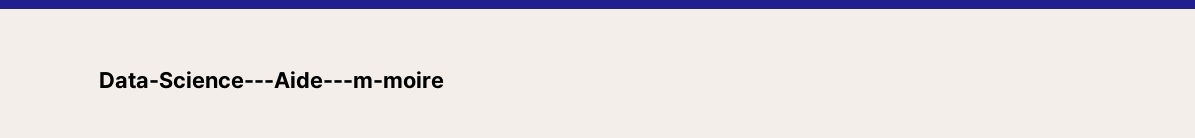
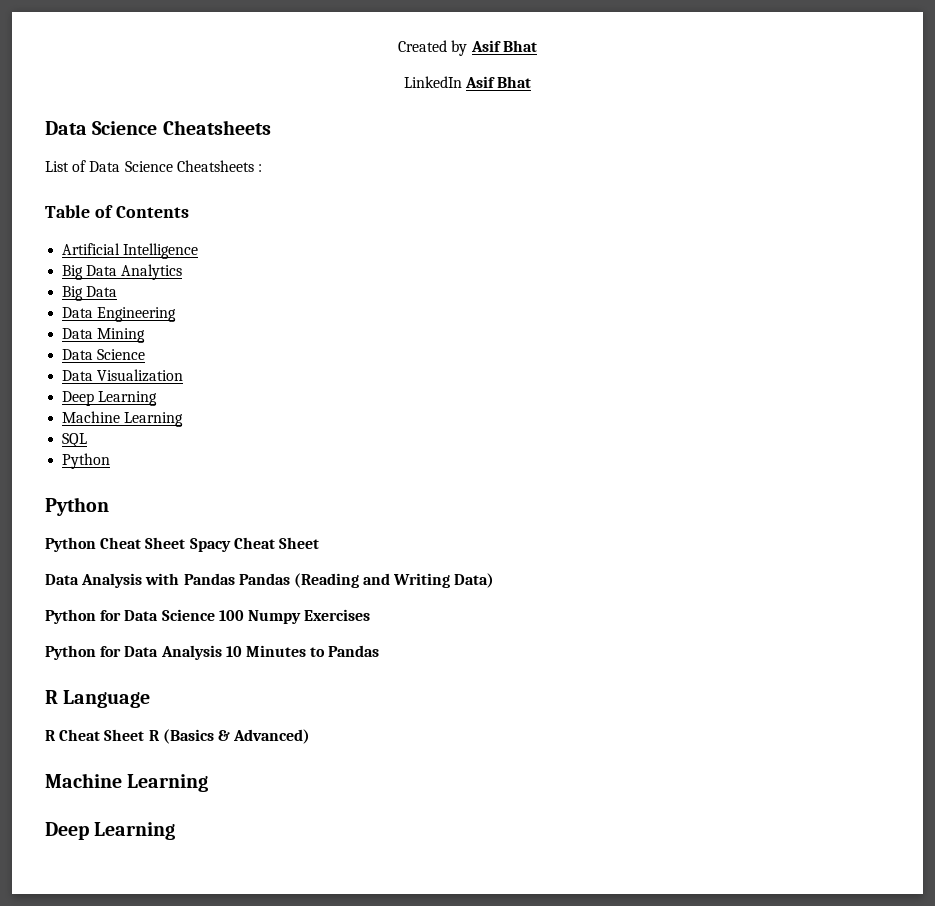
[99,71,444,89] Data-Science---Aide---m-moire -> [398,40,537,56] [403,76,532,88] [45,120,271,135] [45,160,262,172] [45,205,189,218] [62,243,199,259] [62,264,183,280] [62,286,118,301] [62,307,177,322] [62,328,146,343] [62,349,146,360] [62,369,184,382] [62,391,158,406] [62,411,184,427] [62,433,88,447] [62,453,111,469] [45,497,109,516] [45,537,319,552] [45,573,495,588] [45,609,371,624] [45,645,380,660] [45,690,151,708] [45,729,311,744] [45,773,209,792] [45,822,176,840] Created by Asif Bhat // LinkedIn Asif Bhat // Data Science Cheatsheets // List of Data Science Cheatsheets : // Table of Contents // Artificial Intelligence // Big Data Analytics // Big Data // Data Engineering // Data Mining // Data Science // Data Visualization // Deep Learning // Machine Learning // SQL // Python // Python // Python Cheat Sheet Spacy Cheat Sheet // Data Analysis with Pandas Pandas (Reading and Writing Data) // Python for Data Science 100 Numpy Exercises // Python for Data Analysis 10 Minutes to Pandas // R Language // R Cheat Sheet R (Basics & Advanced) // Machine Learning // Deep Learning

